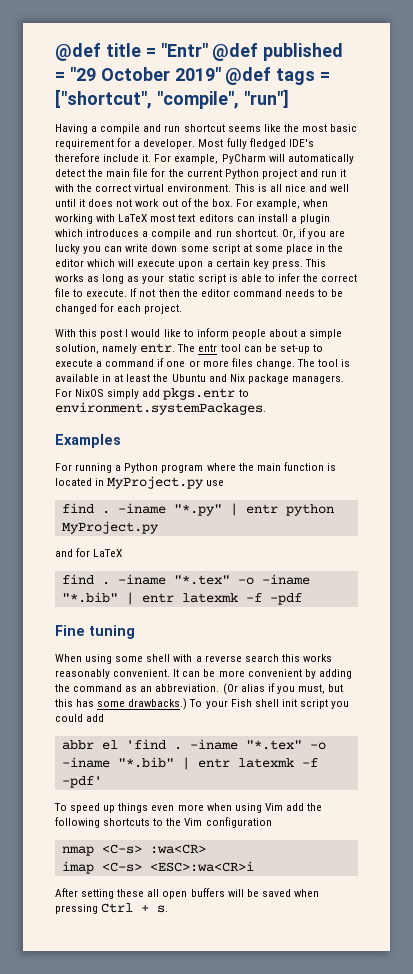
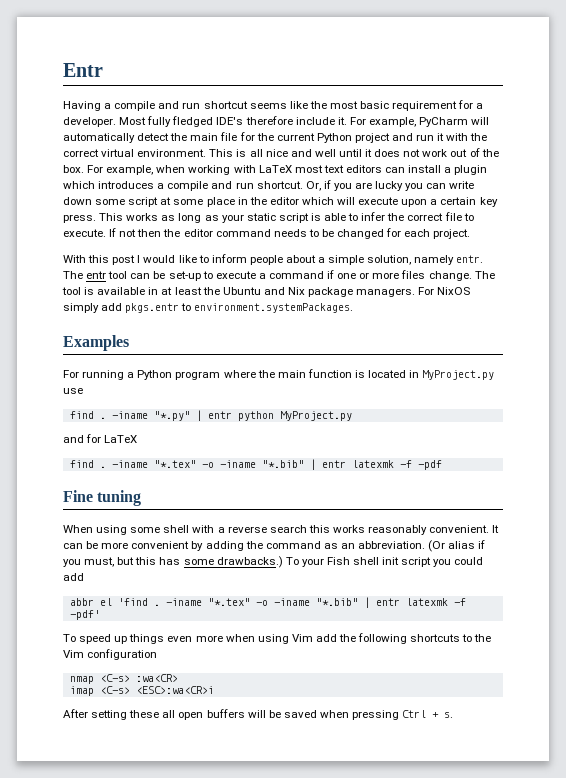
[55,43,344,61] [55,67,331,85] [55,89,289,109] @def title = "Entr" @def published = "29 October 2019" @def tags = ["shortcut", "compile", "run"] -> [63,63,103,77] Entr

